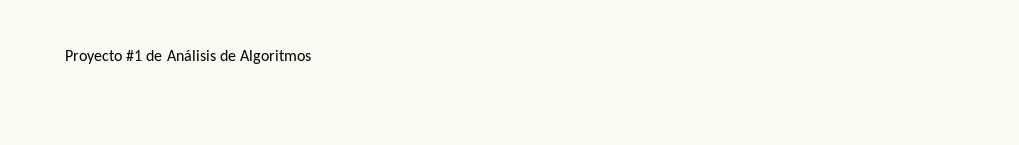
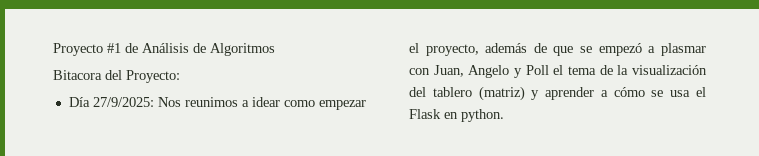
(311, 57) none -> [53,70,180,83] [68,97,366,110] [408,43,706,56] [408,65,707,78] [408,86,706,101] [408,109,504,122] // Bitacora del Proyecto: // Día 27/9/2025: Nos reunimos a idear como empezar el proyecto, además de que se empezó a plasmar con Juan, Angelo y Poll el tema de la visualización del tablero (matriz) y aprender a cómo se usa el Flask en python.

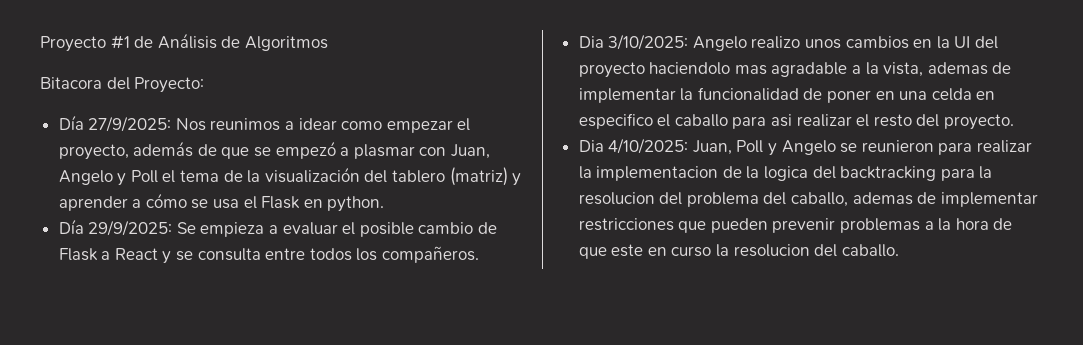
(504, 115) none -> [58,219,498,237] [58,246,480,264] [578,34,999,51] [578,62,1012,78] [578,87,996,103] [578,113,1015,130] [578,138,1033,156] [578,166,993,181] [578,192,1038,207] [578,218,1013,233] [578,244,899,259] // Día 29/9/2025: Se empieza a evaluar el posible cambio de Flask a React y se consulta entre todos los compañeros. // Dia 3/10/2025: Angelo realizo unos cambios en la UI del proyecto haciendolo mas agradable a la vista, ademas de implementar la funcionalidad de poner en una celda en especifico el caballo para asi realizar el resto del proyecto. // Dia 4/10/2025: Juan, Poll y Angelo se reunieron para realizar la implementacion de la logica del backtracking para la resolucion del problema del caballo, ademas de implementar restricciones que pueden prevenir problemas a la hora de que este en curso la resolucion del caballo.

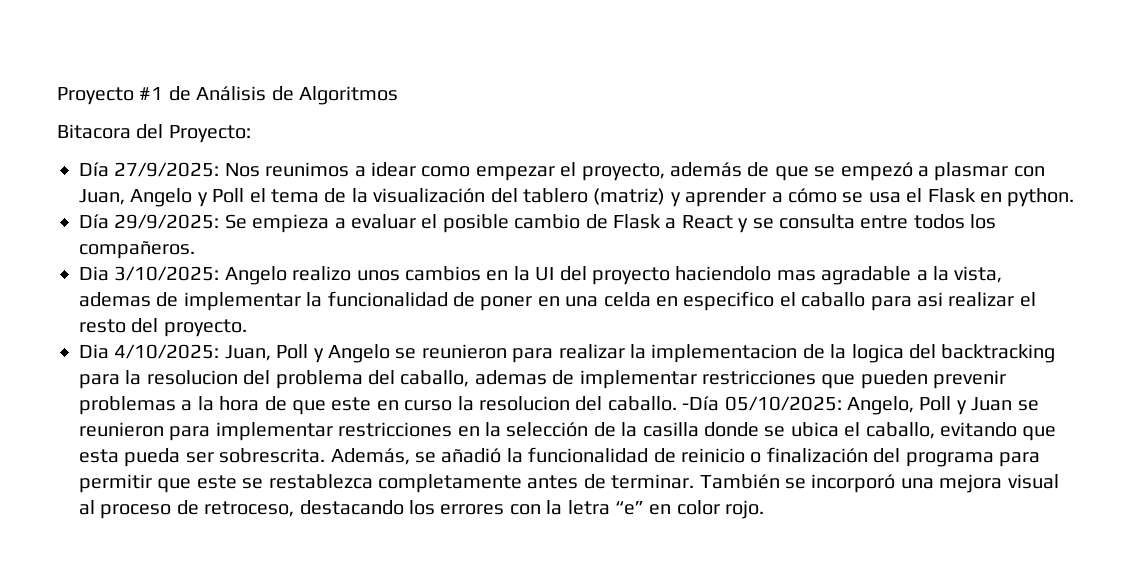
(899, 250) none -> [682,396,1039,415] [79,422,1057,441] [79,447,1040,467] [79,474,1059,493] [79,500,765,519] -Día 05/10/2025: Angelo, Poll y Juan se reunieron para implementar restricciones en la selección de la casilla donde se ubica el caballo, evitando que esta pueda ser sobrescrita. Además, se añadió la funcionalidad de reinicio o finalización del programa para permitir que este se restablezca completamente antes de terminar. También se incorporó una mejora visual al proceso de retroceso, destacando los errores con la letra “e” en color rojo.

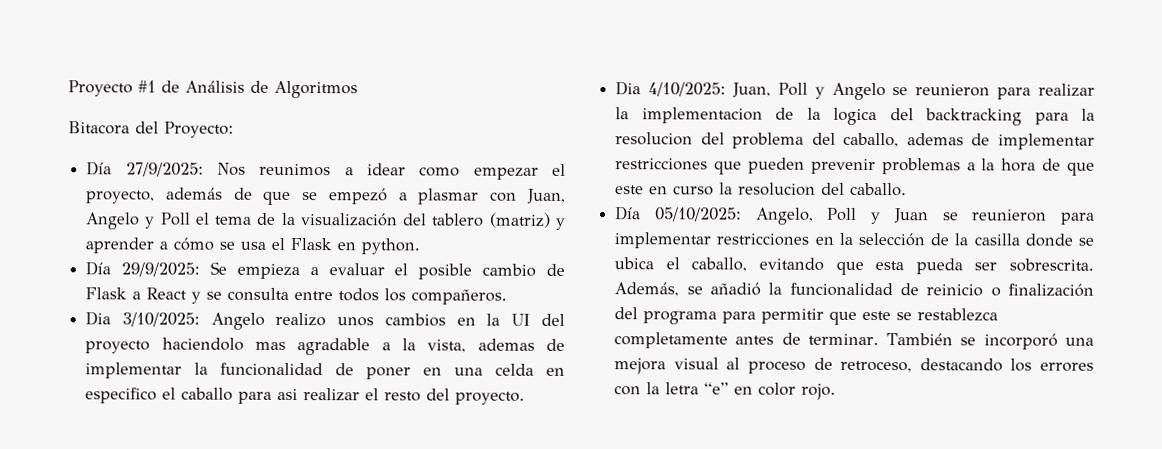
[682,396,720,411] -Día -> [615,206,642,221] // Día

